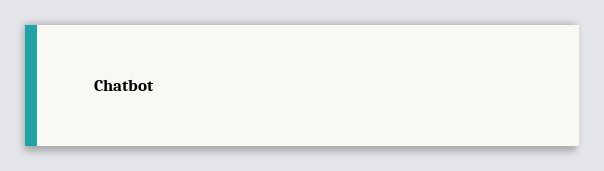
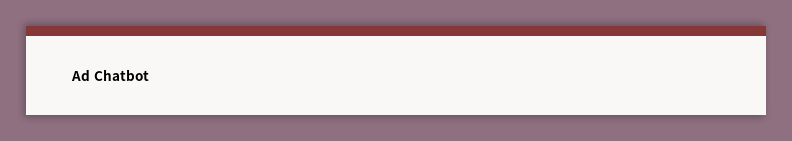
(94, 85) none -> [71,69,90,81] Ad

